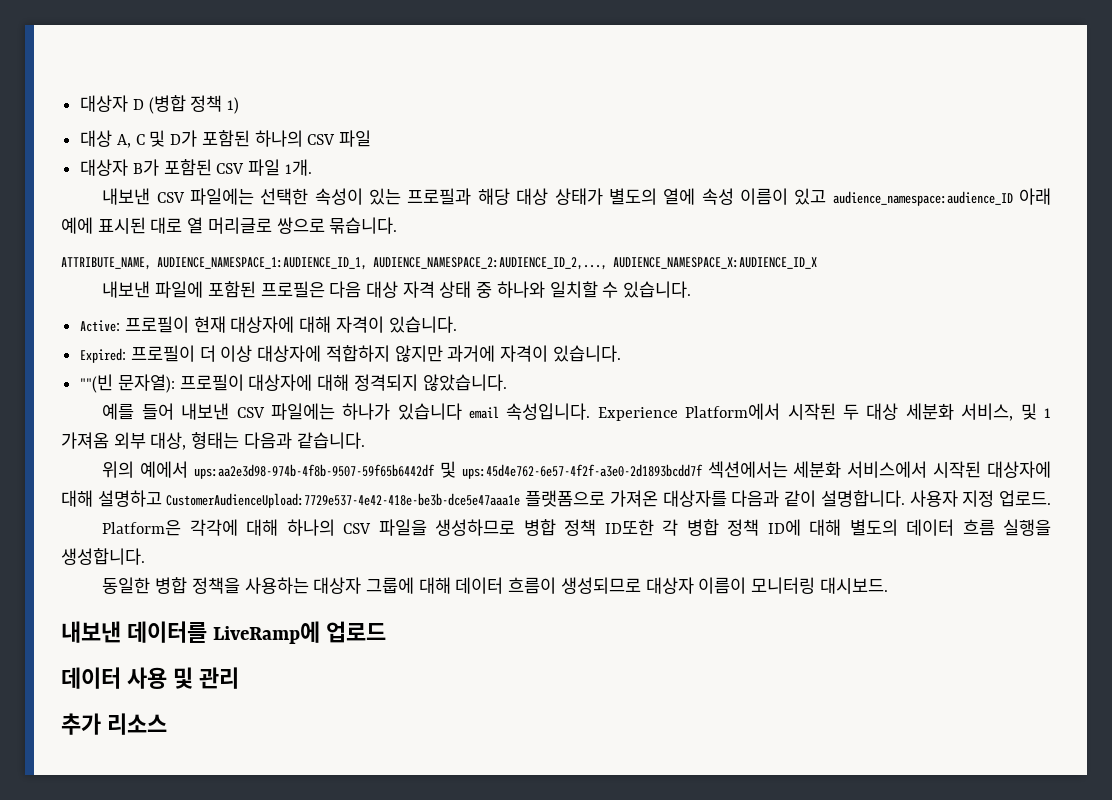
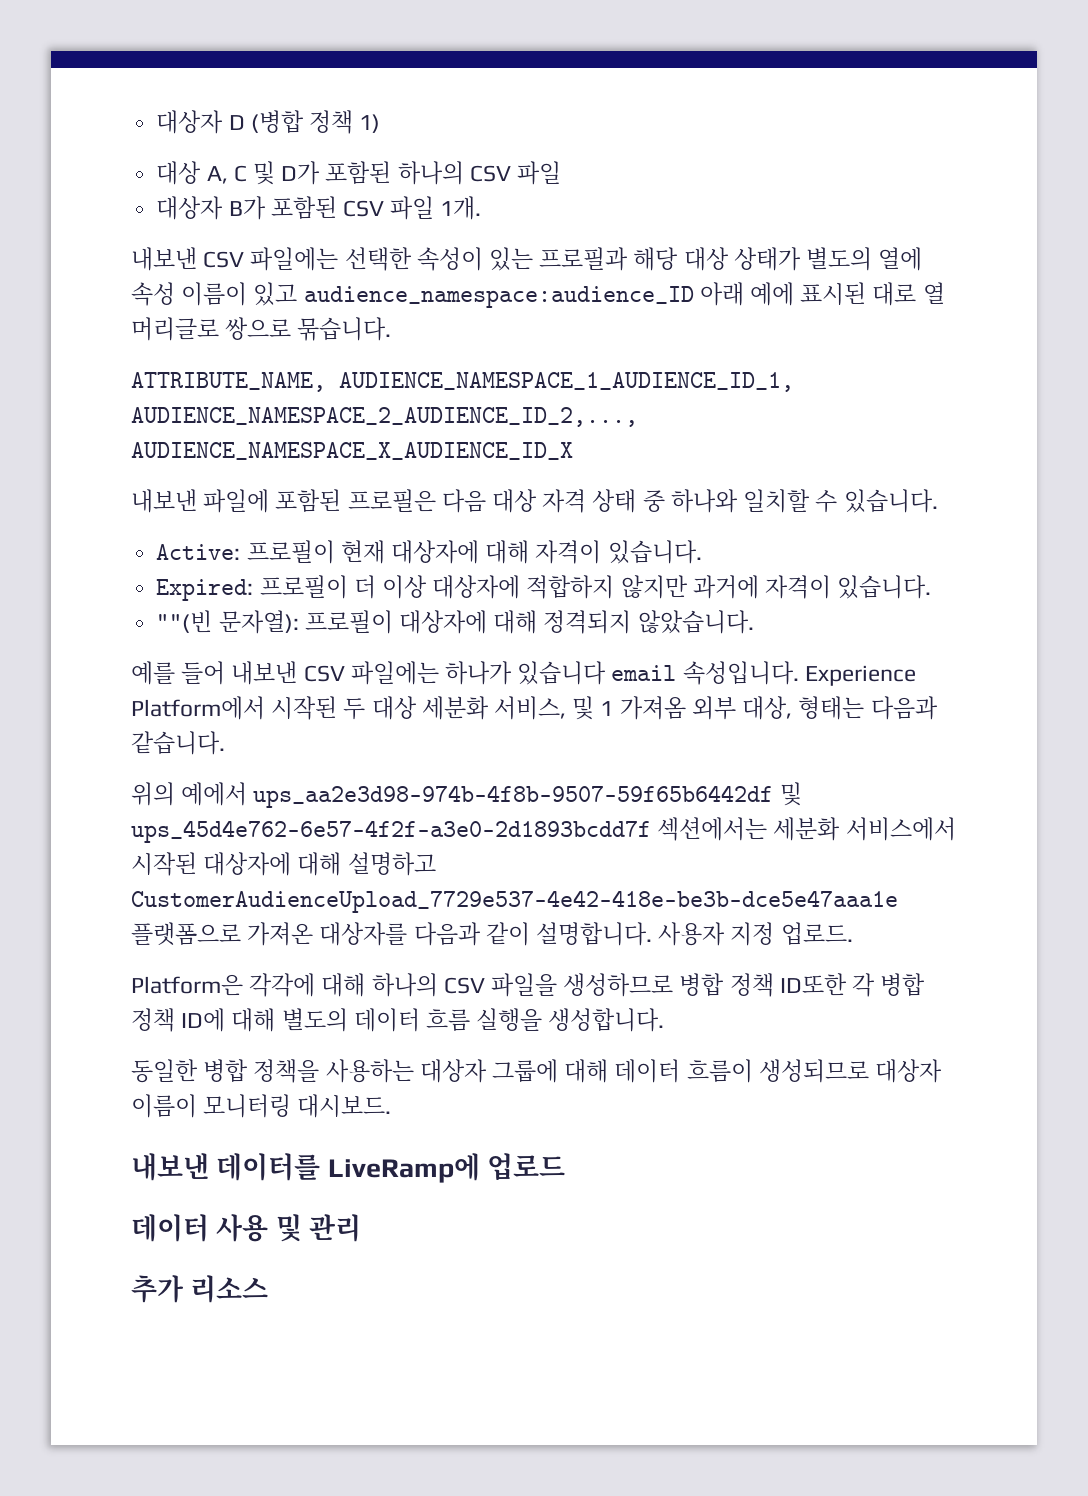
[157,257,817,270] AUDIENCE_NAMESPACE_1:AUDIENCE_ID_1, AUDIENCE_NAMESPACE_2:AUDIENCE_ID_2,..., AUDIENCE_NAMESPACE_X:AUDIENCE_ID_X -> [339,372,794,392] [131,407,638,427] [131,442,573,460] AUDIENCE_NAMESPACE_1_AUDIENCE_ID_1, AUDIENCE_NAMESPACE_2_AUDIENCE_ID_2,..., AUDIENCE_NAMESPACE_X_AUDIENCE_ID_X
[194,461,703,479] ups:aa2e3d98-974b-4f8b-9507-59f65b6442df 및 ups:45d4e762-6e57-4f2f-a3e0-2d1893bcdd7f -> [253,782,802,808] [131,820,651,843] ups_aa2e3d98-974b-4f8b-9507-59f65b6442df 및 ups_45d4e762-6e57-4f2f-a3e0-2d1893bcdd7f
[166,493,521,508] CustomerAudienceUpload:7729e537-4e42-418e-be3b-dce5e47aaa1e -> [131,890,898,913] CustomerAudienceUpload_7729e537-4e42-418e-be3b-dce5e47aaa1e

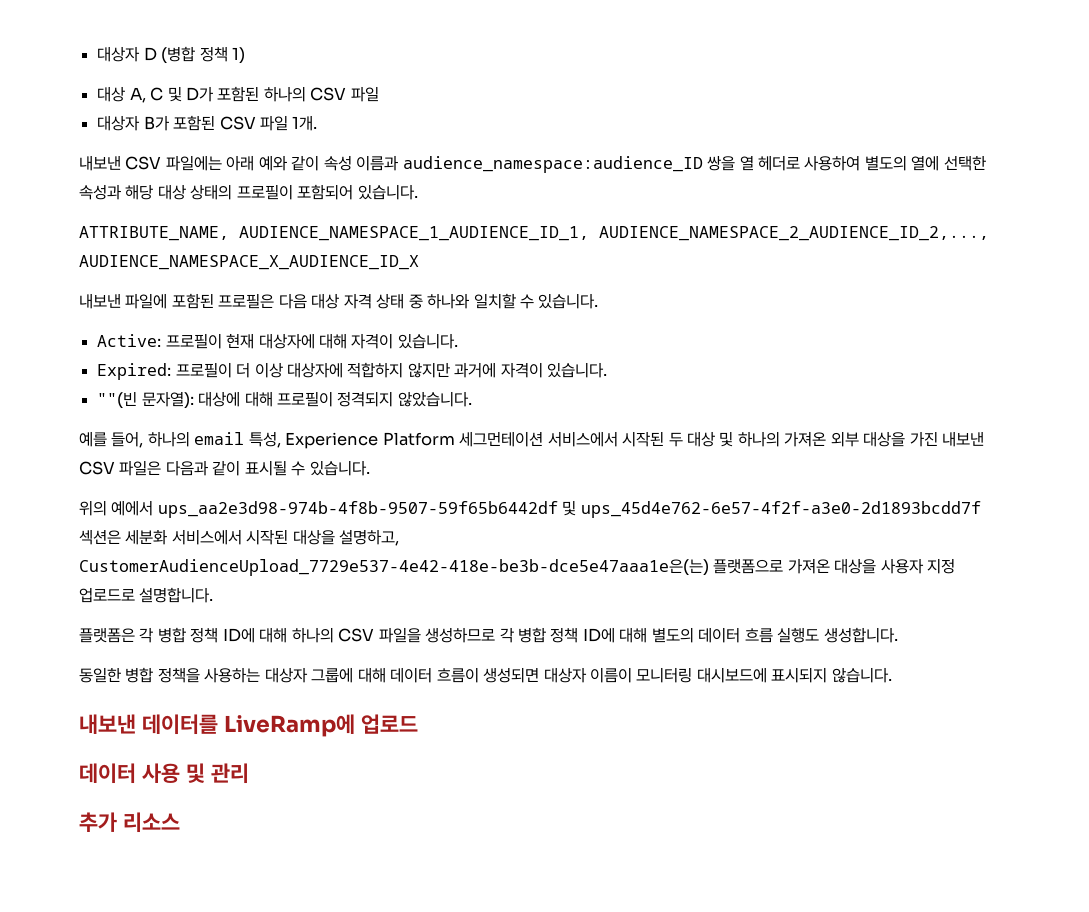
[344,247,923,271] [131,282,945,308] [131,317,392,341] 선택한 속성이 있는 프로필과 해당 대상 상태가 별도의 열에 속성 이름이 있고 audience_namespace:audience_ID 아래 예에 표시된 대로 열 머리글로 쌍으로 묶습니다. -> [226,155,986,173] [79,184,418,200] 아래 예와 같이 속성 이름과 audience_namespace:audience_ID 쌍을 열 헤더로 사용하여 별도의 열에 선택한 속성과 해당 대상 상태의 프로필이 포함되어 있습니다.
[304,610,538,634] 프로필이 대상자에 대해 -> [198,391,333,407] 대상에 대해 프로필이
[181,661,916,686] [131,696,938,720] [131,731,225,755] 들어 내보낸 CSV 파일에는 하나가 있습니다 email 속성입니다. Experience Platform에서 시작된 두 대상 세분화 서비스, 및 1 가져옴 외부 대상, 형태는 다음과 같습니다. -> [111,431,985,449] [79,460,370,476] 들어, 하나의 email 특성, Experience Platform 세그먼테이션 서비스에서 시작된 두 대상 및 하나의 가져온 외부 대상을 가진 내보낸 CSV 파일은 다음과 같이 표시될 수 있습니다.
[657,817,768,841] 섹션에서는 -> [79,529,121,545] 섹션은
[203,852,436,876] [131,890,898,913] [131,922,853,946] [131,973,316,997] 대상자에 대해 설명하고 CustomerAudienceUpload_7729e537-4e42-418e-be3b-dce5e47aaa1e 플랫폼으로 가져온 대상자를 다음과 같이 설명합니다. 사용자 지정 업로드. // Platform은 각각에 -> [292,529,400,546] [79,558,956,576] [79,587,214,603] [79,627,255,643] 대상을 설명하고, CustomerAudienceUpload_7729e537-4e42-418e-be3b-dce5e47aaa1e은(는) 플랫폼으로 가져온 대상을 사용자 지정 업로드로 설명합니다. // 플랫폼은 각 병합 정책 ID에
[679,973,847,997] 병합 정책 ID또한 -> (496, 635) none
[476,1008,543,1031] 실행을 -> [777,627,820,643] 실행도
[758,1059,869,1083] 생성되므로 -> [483,667,540,683] 생성되면
[297,1094,392,1118] 대시보드. -> [696,667,892,683] 대시보드에 표시되지 않습니다.

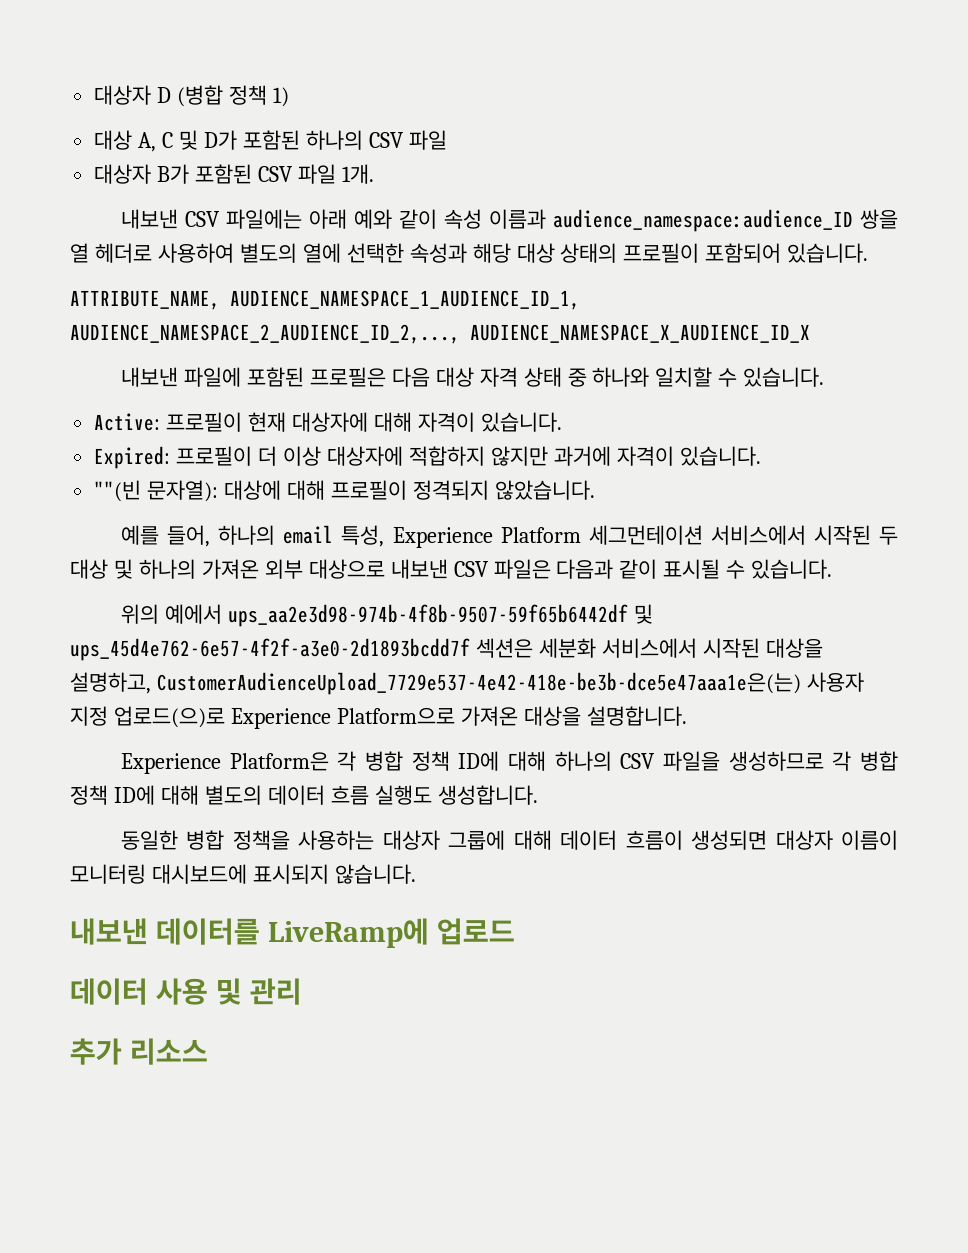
[863,431,938,447] 대상을 가진 -> [308,559,385,579] 대상으로
[713,558,956,574] [79,587,135,603] 플랫폼으로 가져온 대상을 사용자 지정 업로드로 -> [806,672,864,692] [70,706,581,729] 사용자 지정 업로드(으)로 Experience Platform으로 가져온 대상을
[79,628,135,643] 플랫폼은 -> [120,752,329,774] Experience Platform은

